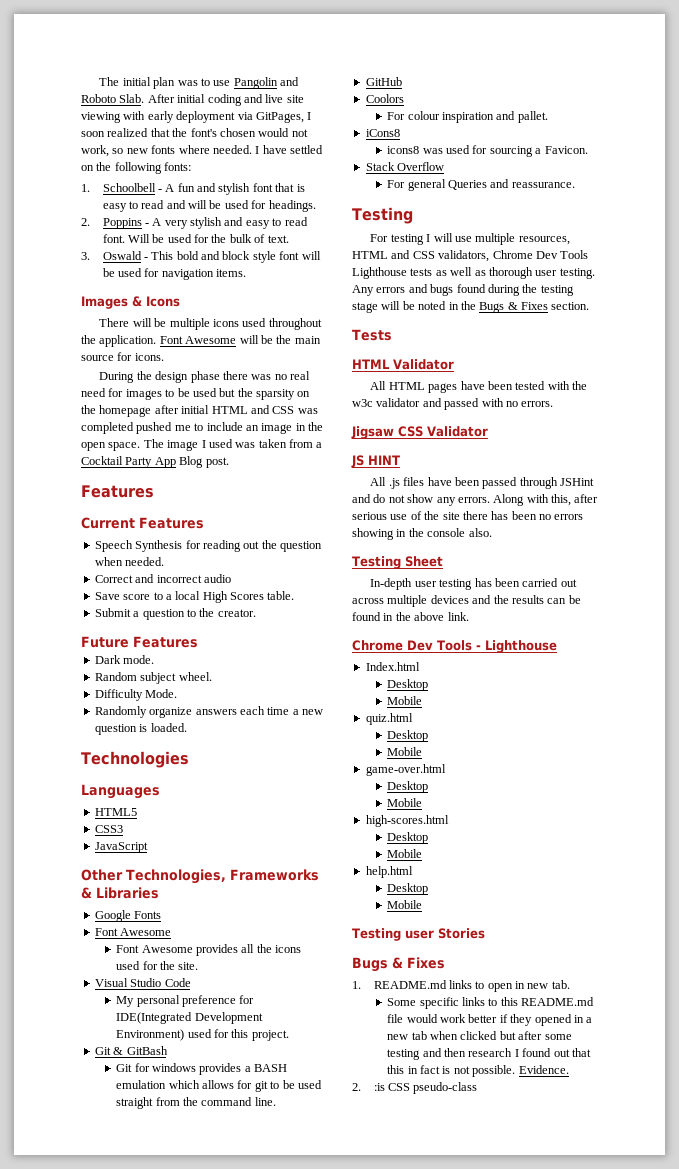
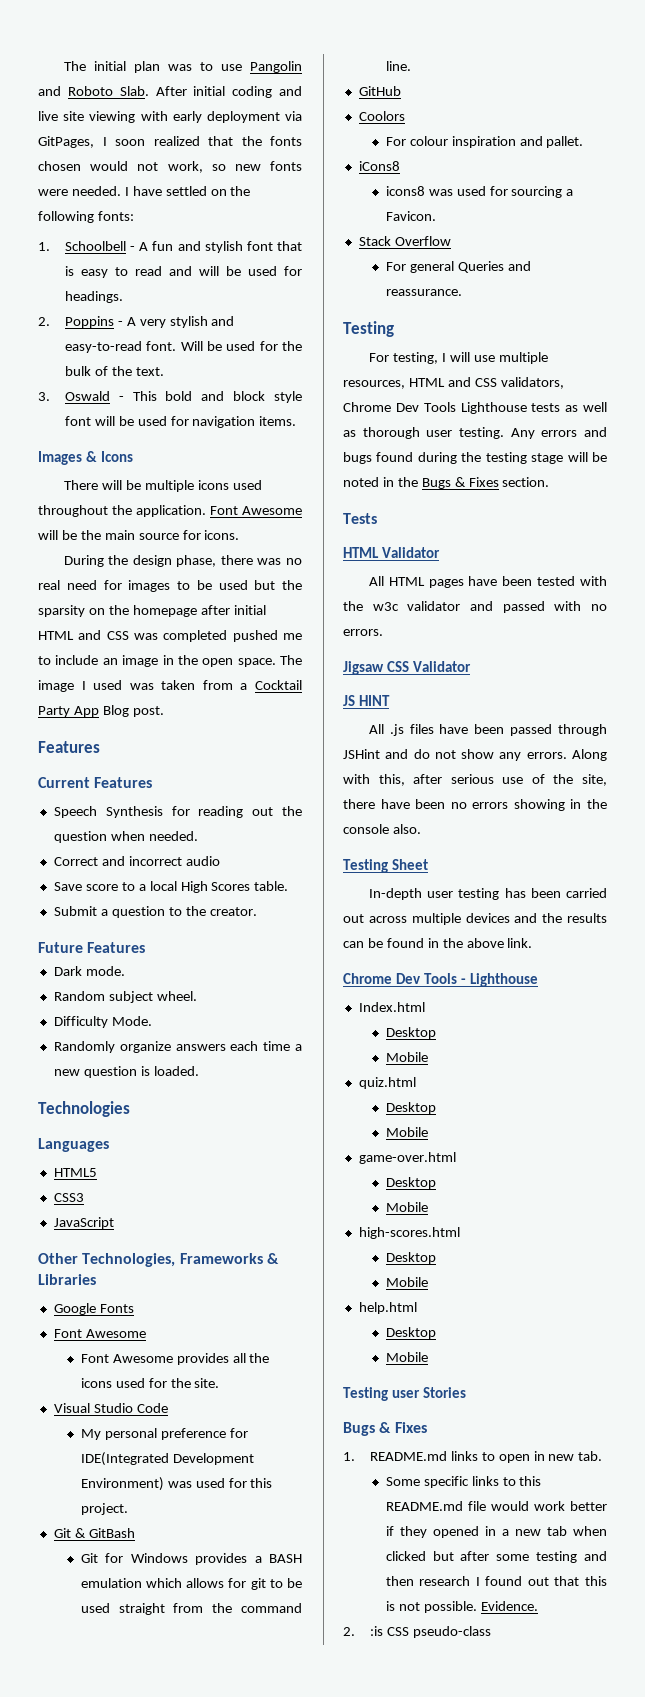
[190,128,217,137] font's -> [270,136,302,146] fonts
[178,145,210,154] where -> [38,189,68,196] were
[245,217,308,229] easy to read -> [64,341,142,353] easy-to-read
(266, 238) none -> [111,366,132,376] the
[190,371,220,383] phase -> [176,555,217,567] phase,
(185, 1035) none -> [167,1481,192,1488] was
[152,1063,197,1072] windows -> [130,1553,188,1563] Windows
[390,234,424,245] testing -> [392,352,438,364] testing,
[442,511,509,520] site there has -> [582,774,607,786] [343,799,410,809] site, there have
[407,1065,441,1074] in fact -> (607, 1581) none

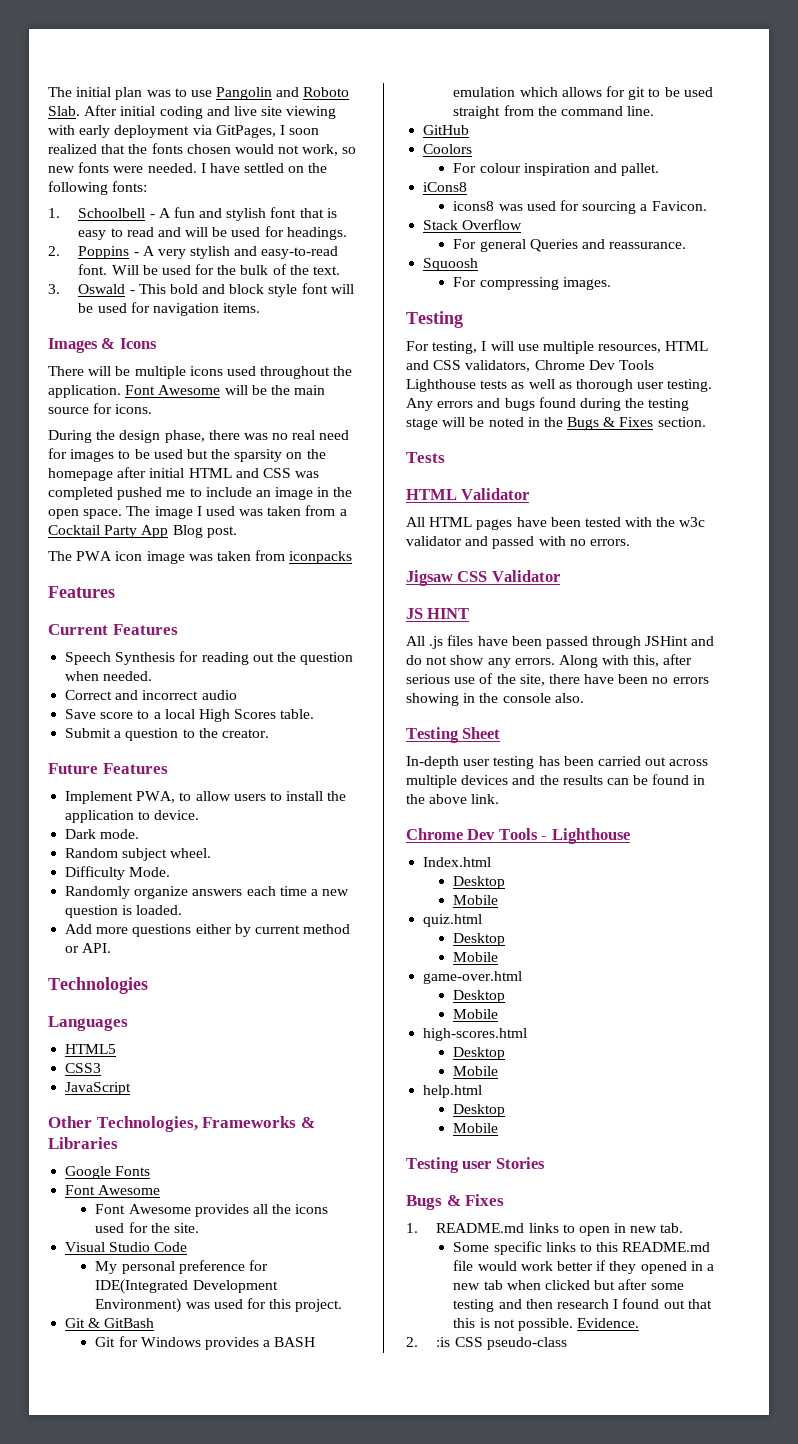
(164, 711) none -> [48,550,353,564] // The PWA icon image was taken from iconpacks
(146, 947) none -> [65,791,347,804] [65,810,200,823] // Implement PWA, to allow users to install the application to device.
(199, 1071) none -> [65,924,351,937] [65,943,112,953] // Add more questions either by current method or API.
(462, 292) none -> [423,258,479,271] [453,277,611,290] // Squoosh // For compressing images.

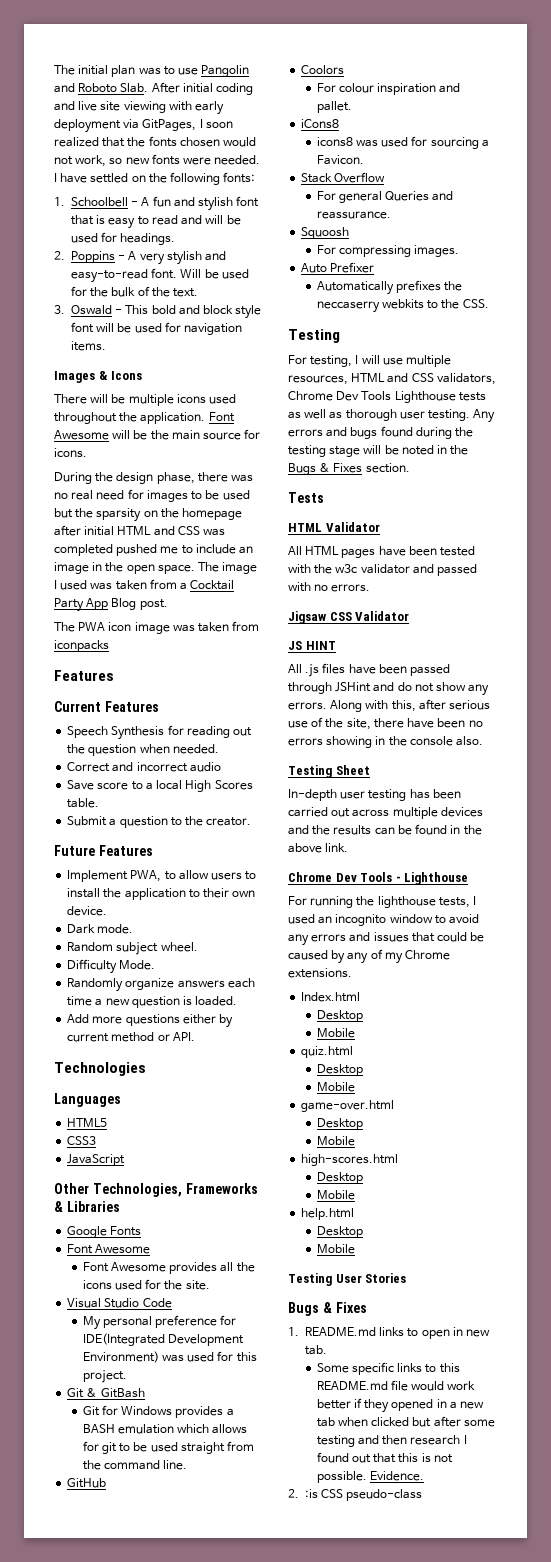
(151, 815) none -> [203,888,256,898] their own
(611, 283) none -> [301,262,375,273] [316,280,463,295] [316,299,489,313] // Auto Prefixer // Automatically prefixes the neccaserry webkits to the CSS.
(630, 836) none -> [288,896,477,908] [288,914,480,926] [288,932,485,946] [288,949,451,964] [288,968,352,978] // For running the lighthouse tests, I used an incognito window to avoid any errors and issues that could be caused by any of my Chrome extensions.
[462,1161,492,1169] user -> [335,1274,362,1283] User

